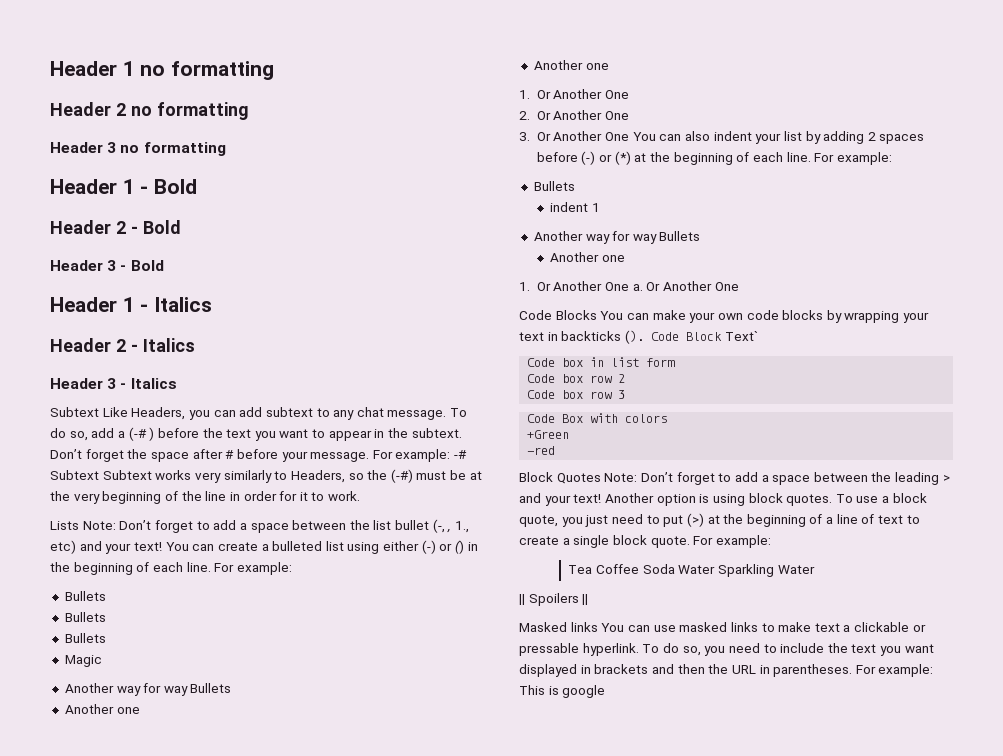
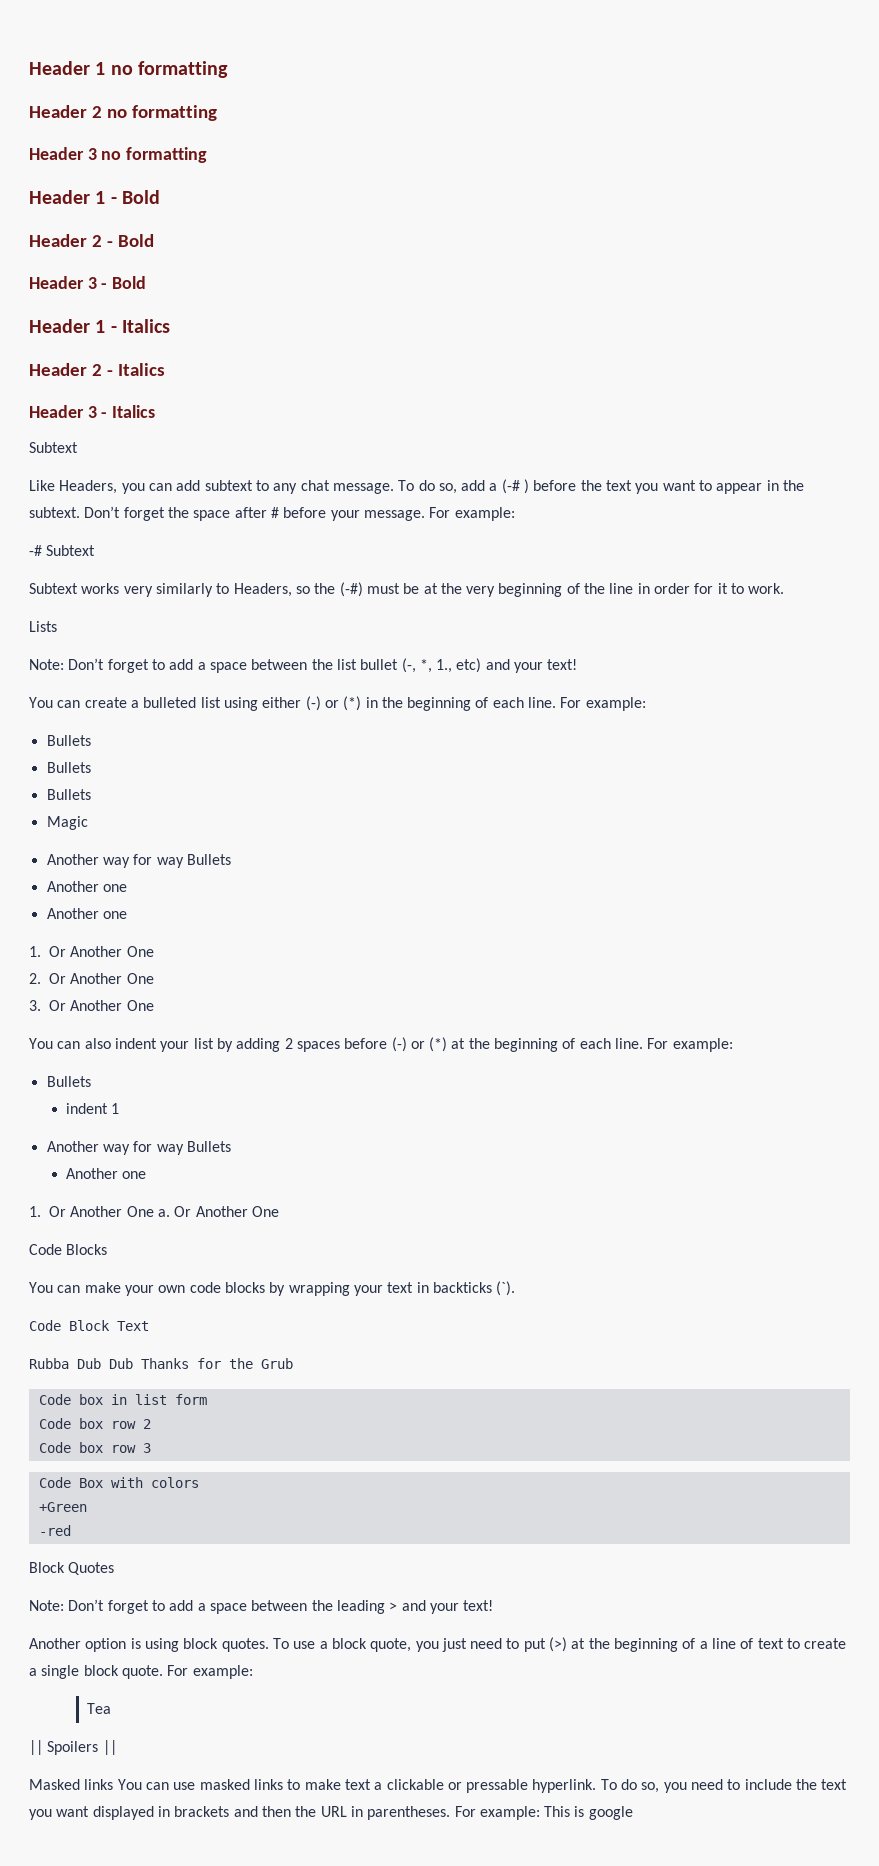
(99, 412) none -> (78, 447) //
(451, 455) none -> (515, 514) //
(99, 475) none -> (96, 550) //
(79, 525) none -> (57, 626) //
[447,529,452,533] , -> [419,659,432,673] *,
(162, 546) none -> (578, 664) //
[455,540,465,554] () -> [343,696,362,711] (*)
(630, 136) none -> (154, 1005) //
(597, 315) none -> (108, 1249) //
[624,330,644,344] (). -> [496,1281,516,1296] (`). //
[724,331,758,341] Text` -> [117,1321,149,1331] [29,1358,293,1369] Text // Rubba Dub Dub Thanks for the Grub
(601, 478) none -> (115, 1568) //
(602, 498) none -> (494, 1605) //
[596,564,815,577] Coffee Soda Water Sparkling Water -> (112, 1708) none

